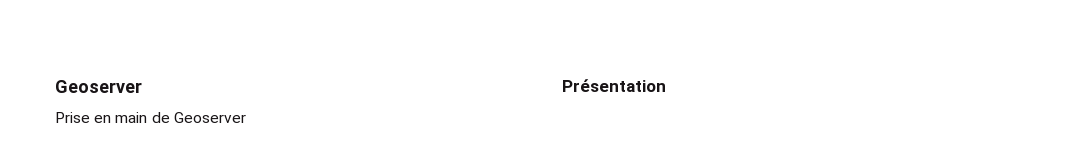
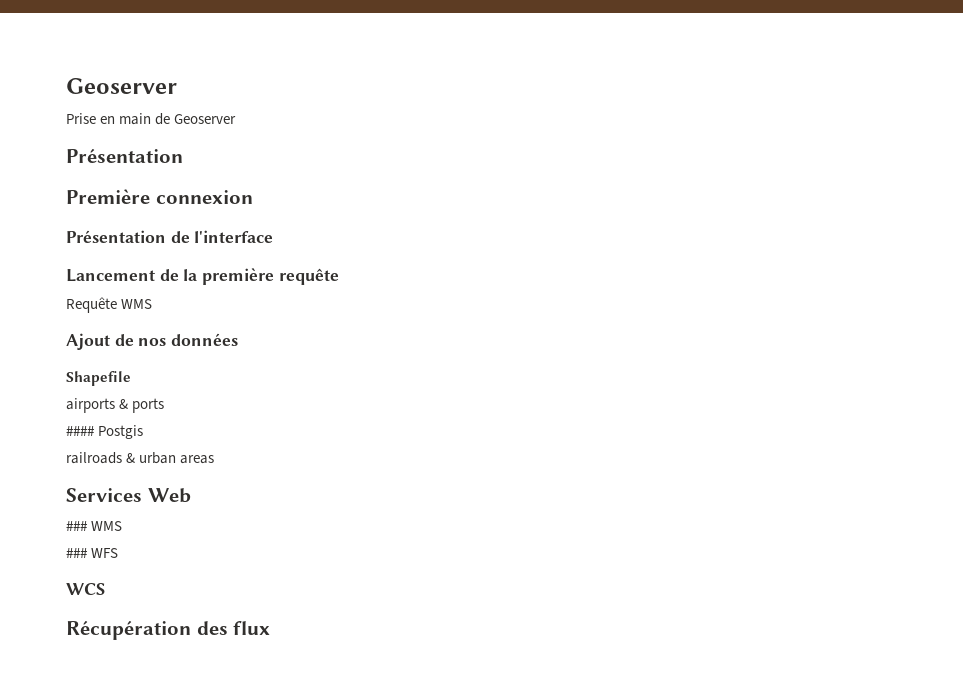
(666, 85) none -> [66,189,253,204] [66,230,274,243] [66,268,339,285] [66,297,153,313] [66,333,239,350] [66,371,131,386] [66,398,165,413] [66,425,144,439] [66,452,215,464] [66,488,191,503] [66,521,123,531] [66,548,119,558] [66,583,105,595] [66,621,271,640] // Première connexion // Présentation de l'interface // Lancement de la première requête // Requête WMS // Ajout de nos données // Shapefile // airports & ports // #### Postgis // railroads & urban areas // Services Web // ### WMS // ### WFS // WCS // Récupération des flux

